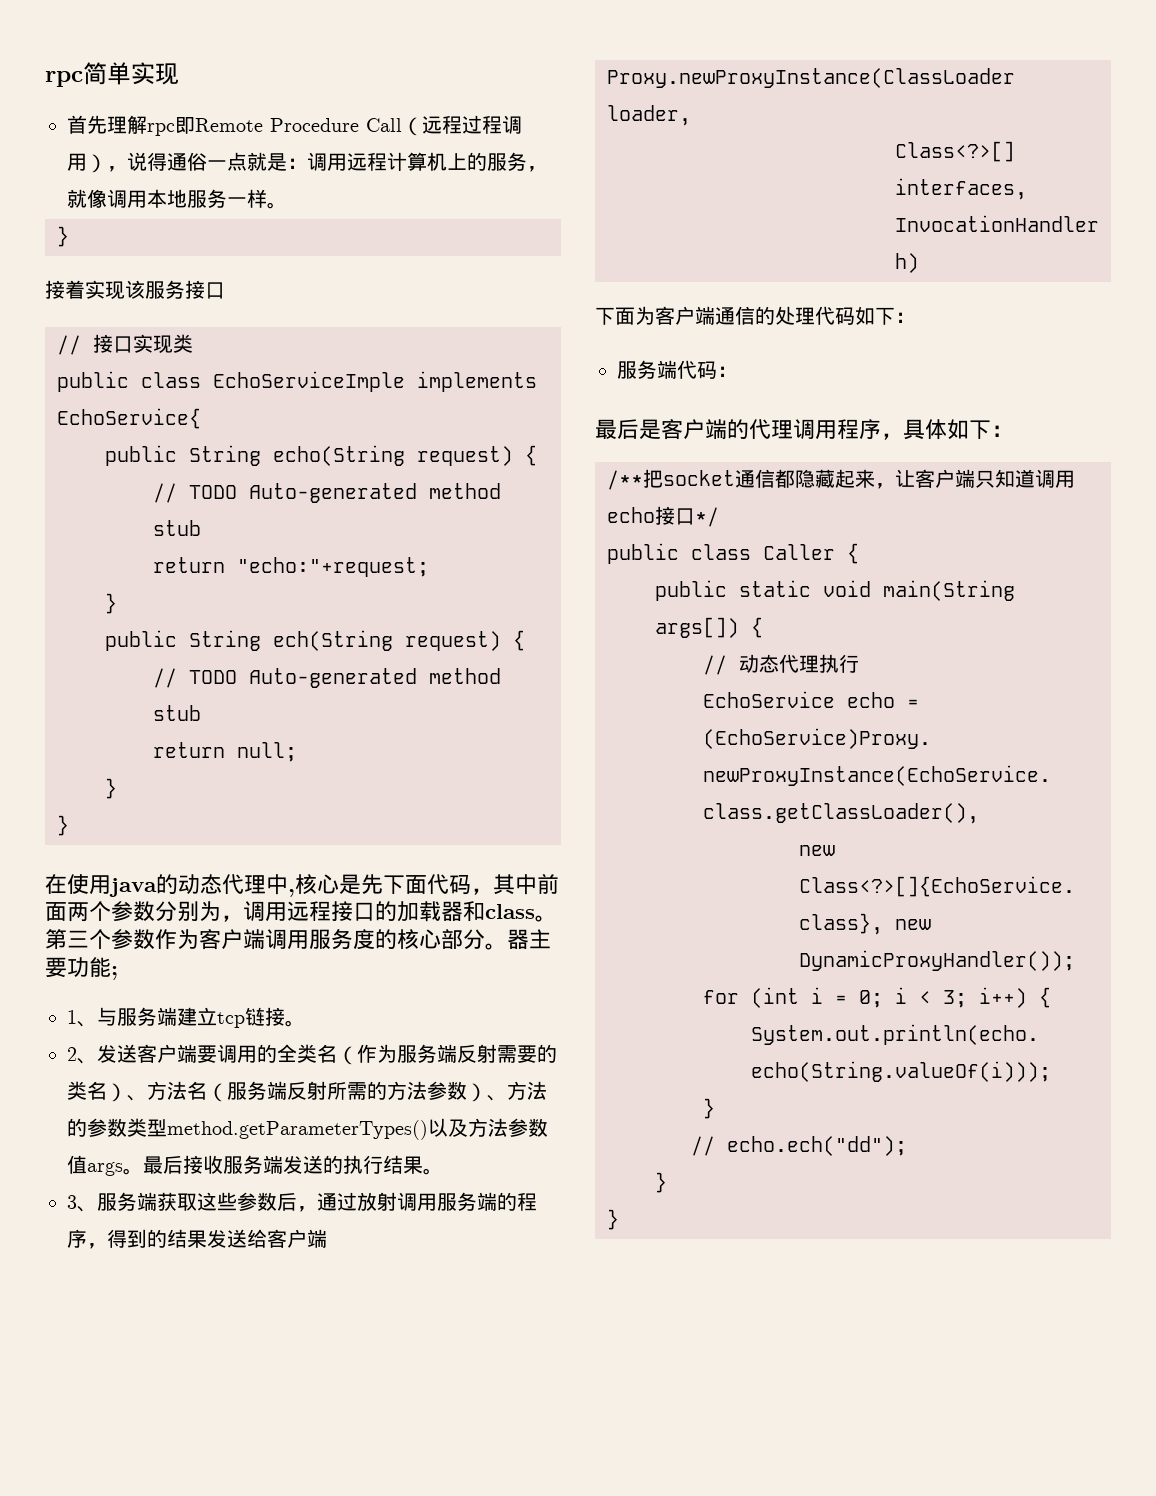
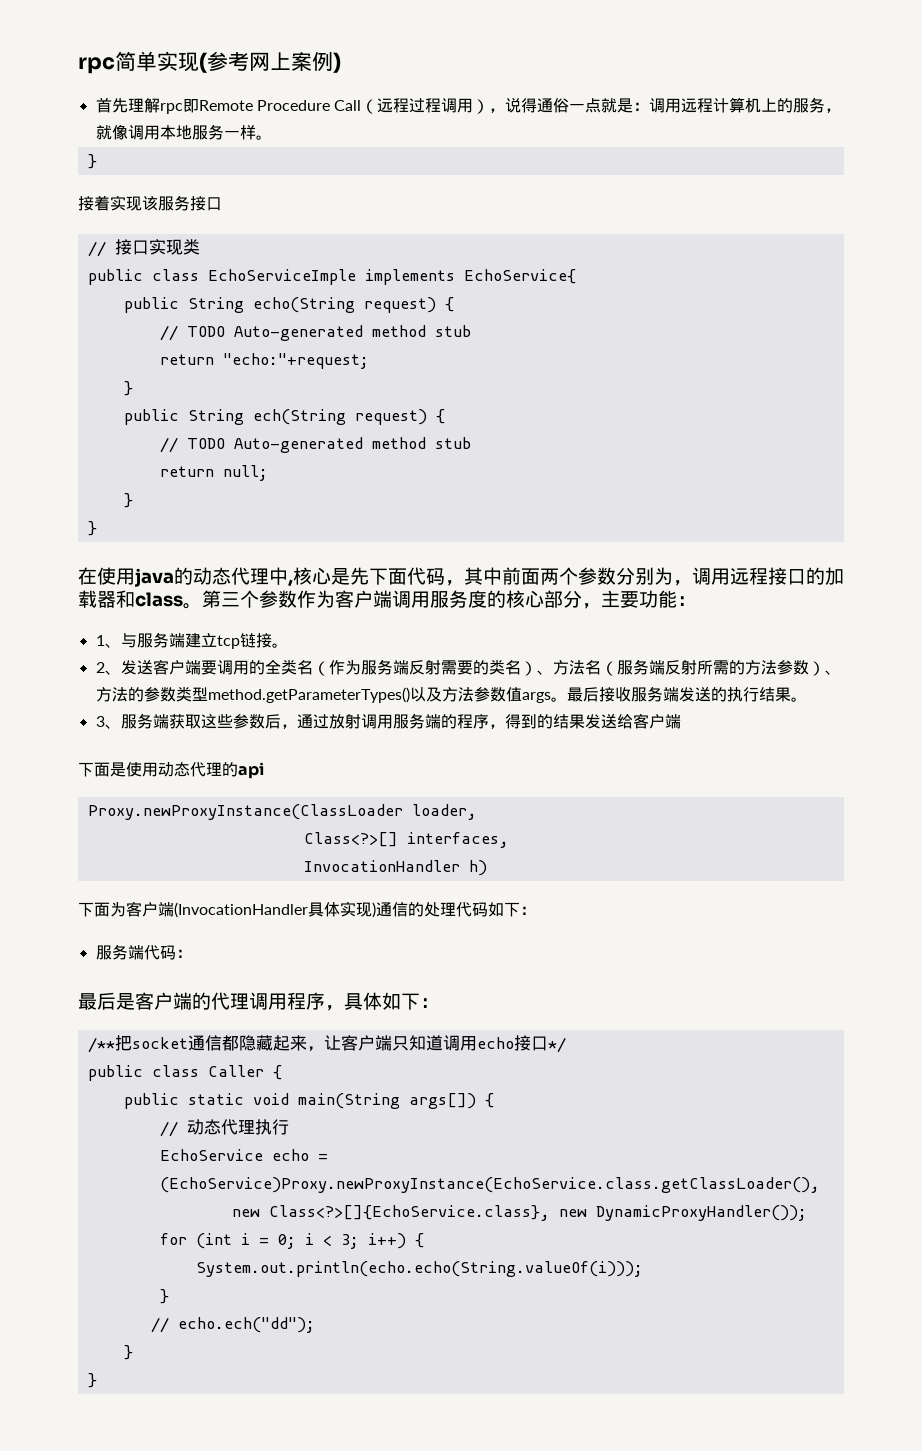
(179, 74) none -> [199,51,341,73] (参考网上案例)
[485,929,529,950] 。器 -> [582,603,601,609] ，
[111,966,118,980] ; -> [677,596,696,606] ：
(327, 1238) none -> [78,762,264,779] // 下面是使用动态代理的api
(715, 315) none -> [174,901,376,918] (InvocationHandler具体实现)

